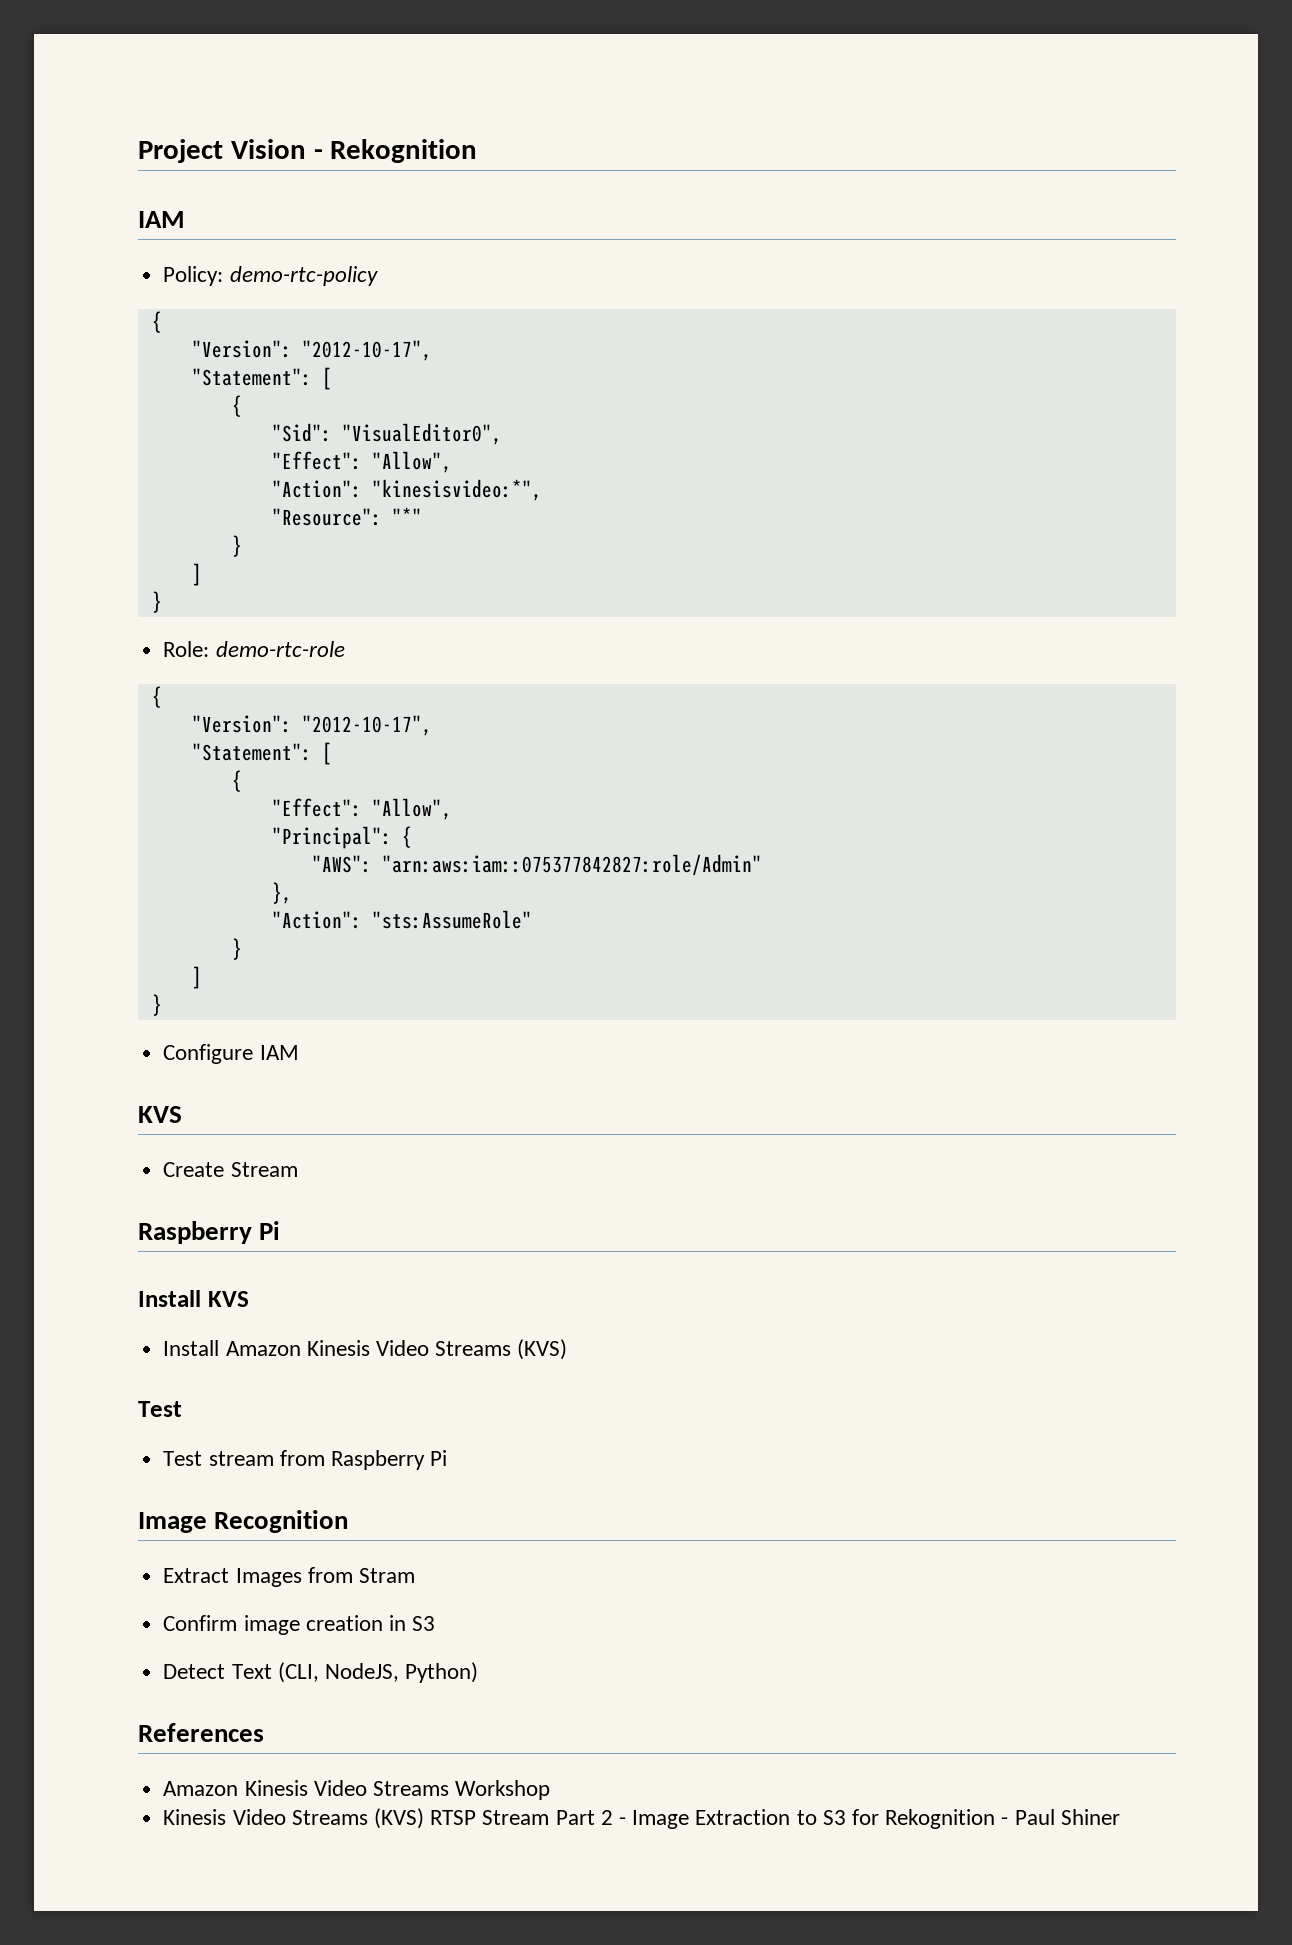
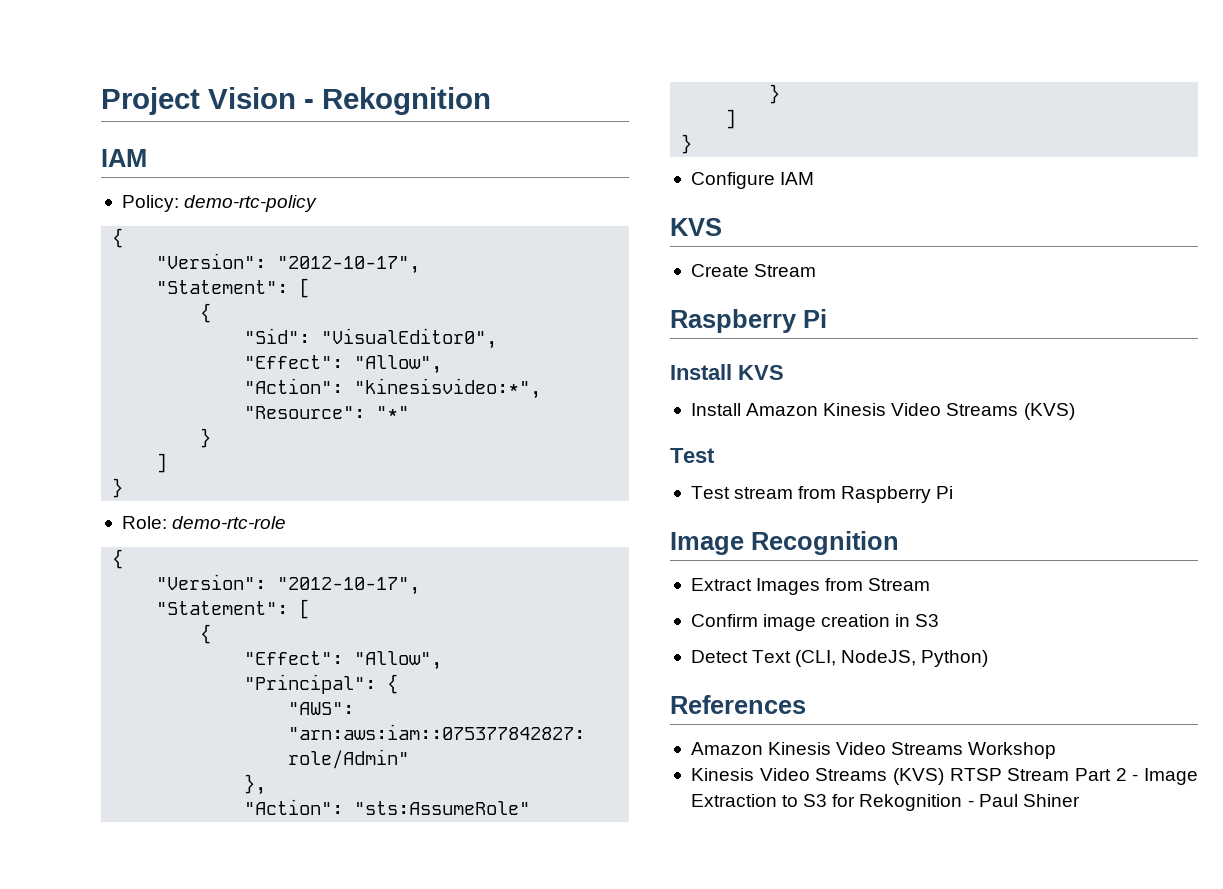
[358,1568,415,1583] Stram -> [868,578,931,591] Stream

